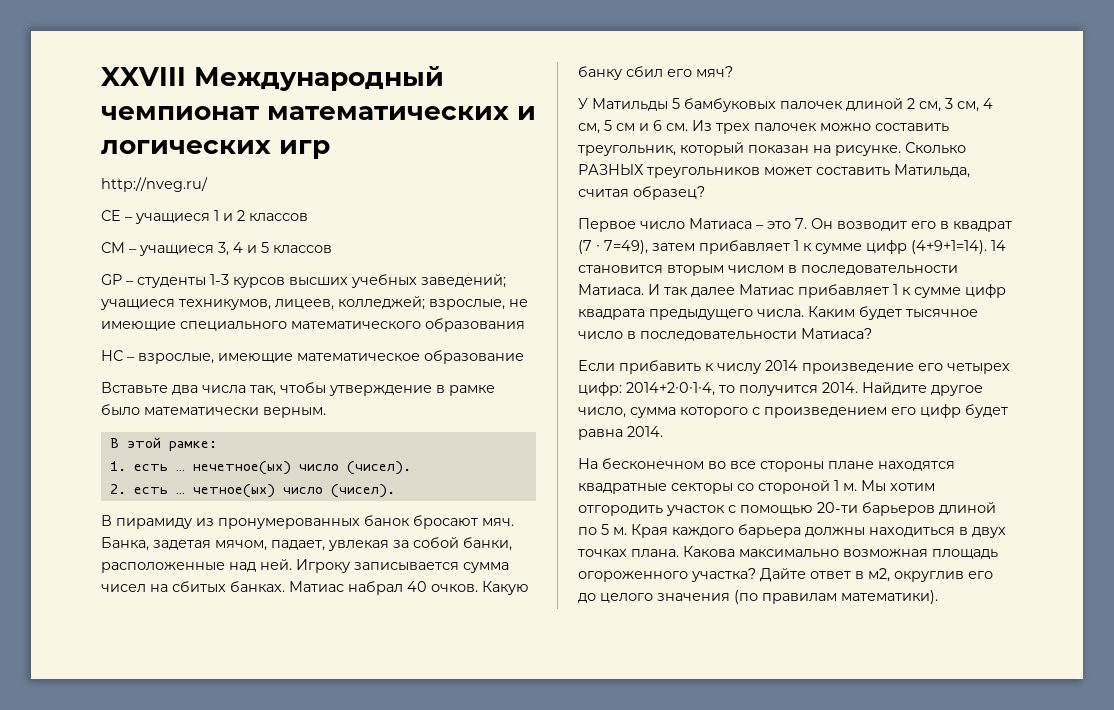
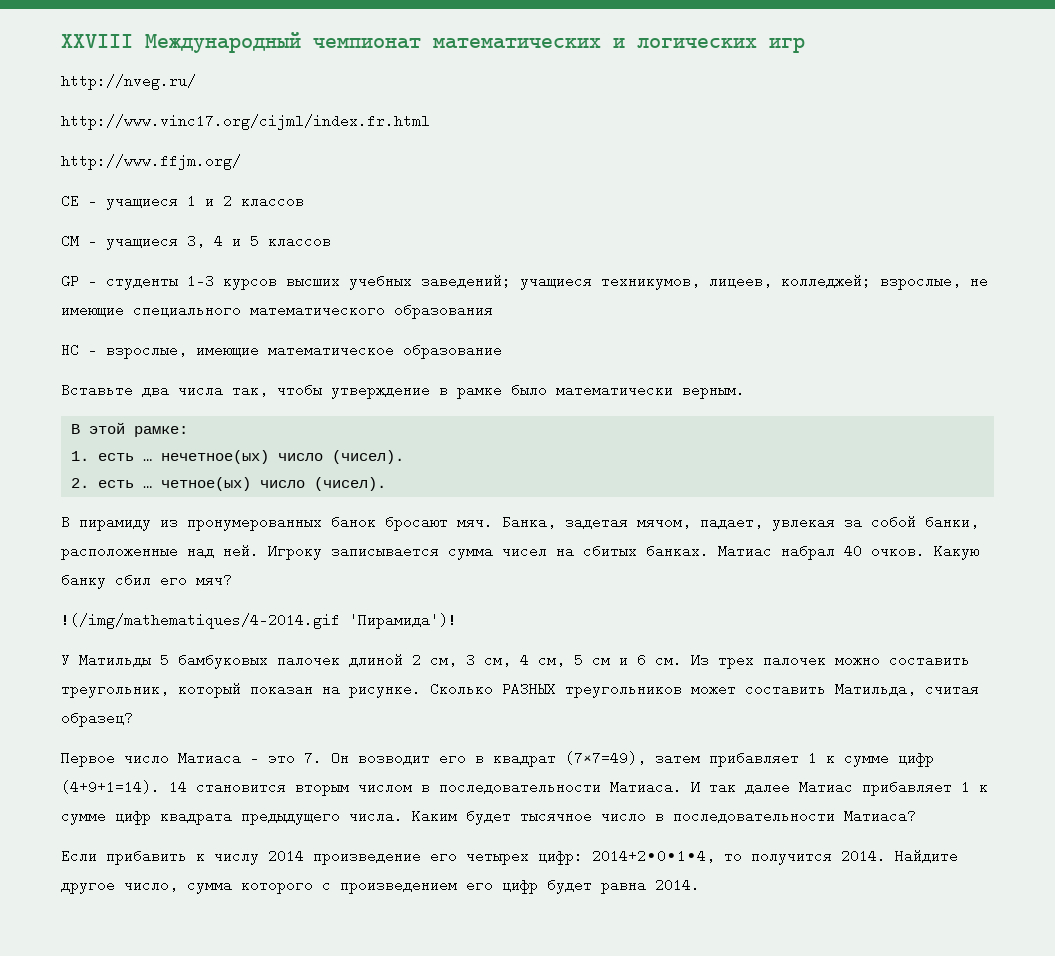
(208, 184) none -> [61,114,430,130] [61,154,241,170] // http://www.vinc17.org/cijml/index.fr.html // http://www.ffjm.org/
(733, 71) none -> [61,611,457,629] // !(/img/mathematiques/4-2014.gif 'Пирамида')!
[578,240,648,254] (7 ∙ 7=49), -> [565,751,646,765] (7×7=49),
[578,458,955,472] [578,480,935,494] [578,502,996,516] [578,524,1006,538] [578,546,998,559] [578,568,993,582] [578,590,938,604] // На бесконечном во все стороны плане находятся квадратные секторы со стороной 1 м. Мы хотим отгородить участок с помощью 20-ти барьеров длиной по 5 м. Края каждого барьера должны находиться в двух точках плана. Какова максимально возможная площадь огороженного участка? Дайте ответ в м2, округлив его до целого значения (по правилам математики). -> (700, 885) none

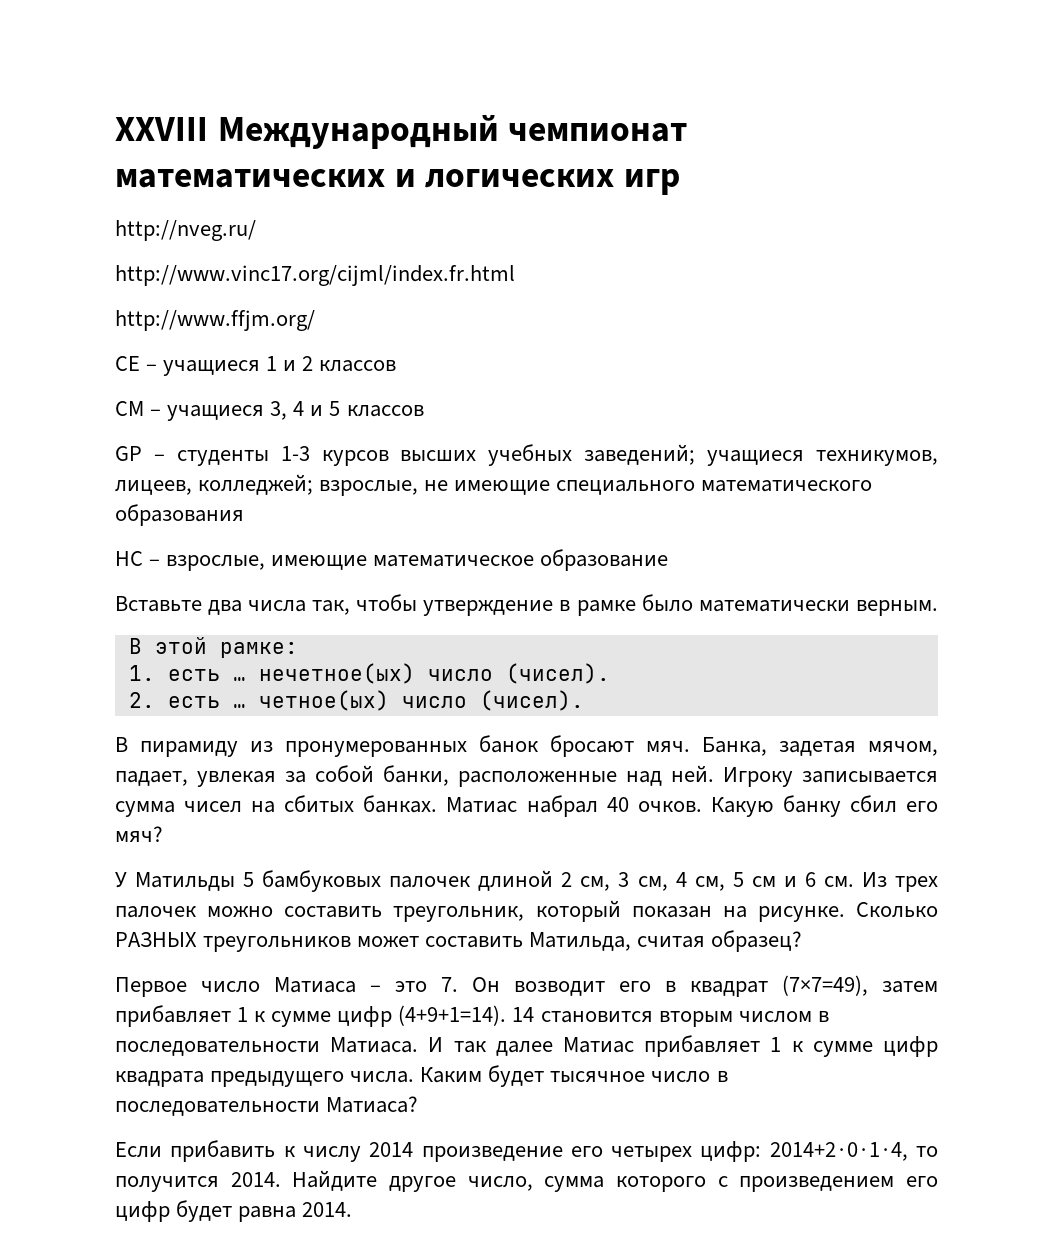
[61,611,457,629] // !(/img/mathematiques/4-2014.gif 'Пирамида')! -> (163, 834) none

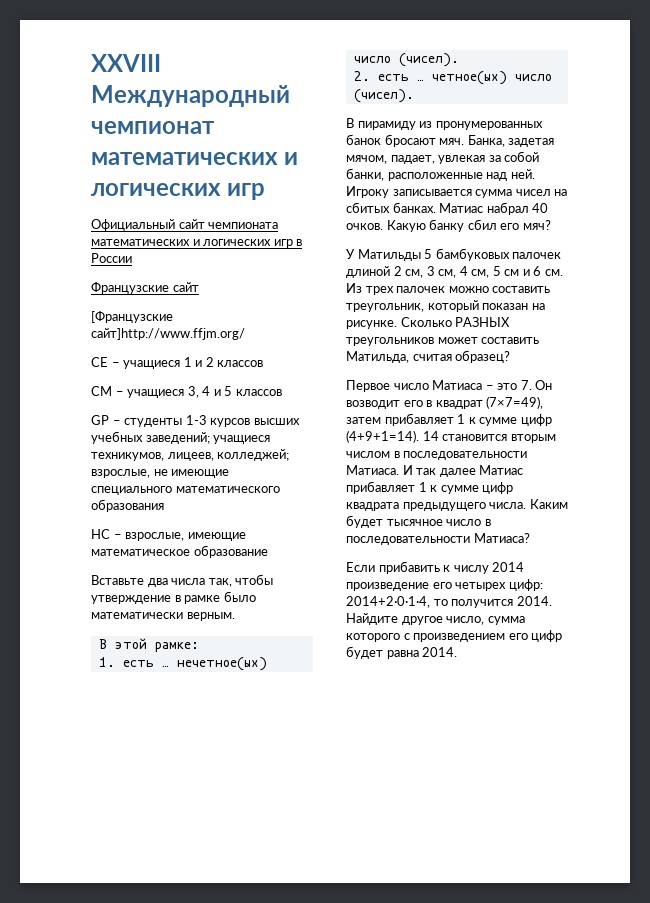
[115,220,256,241] [115,265,515,286] [115,310,315,331] http://nveg.ru/ // http://www.vinc17.org/cijml/index.fr.html // http://www.ffjm.org/ -> [91,219,279,231] [91,239,303,248] [91,253,132,263] [91,282,199,294] [91,311,173,323] [91,328,245,340] Официальный сайт чемпионата математических и логических игр в России // Французские сайт // [Французские сайт]http://www.ffjm.org/

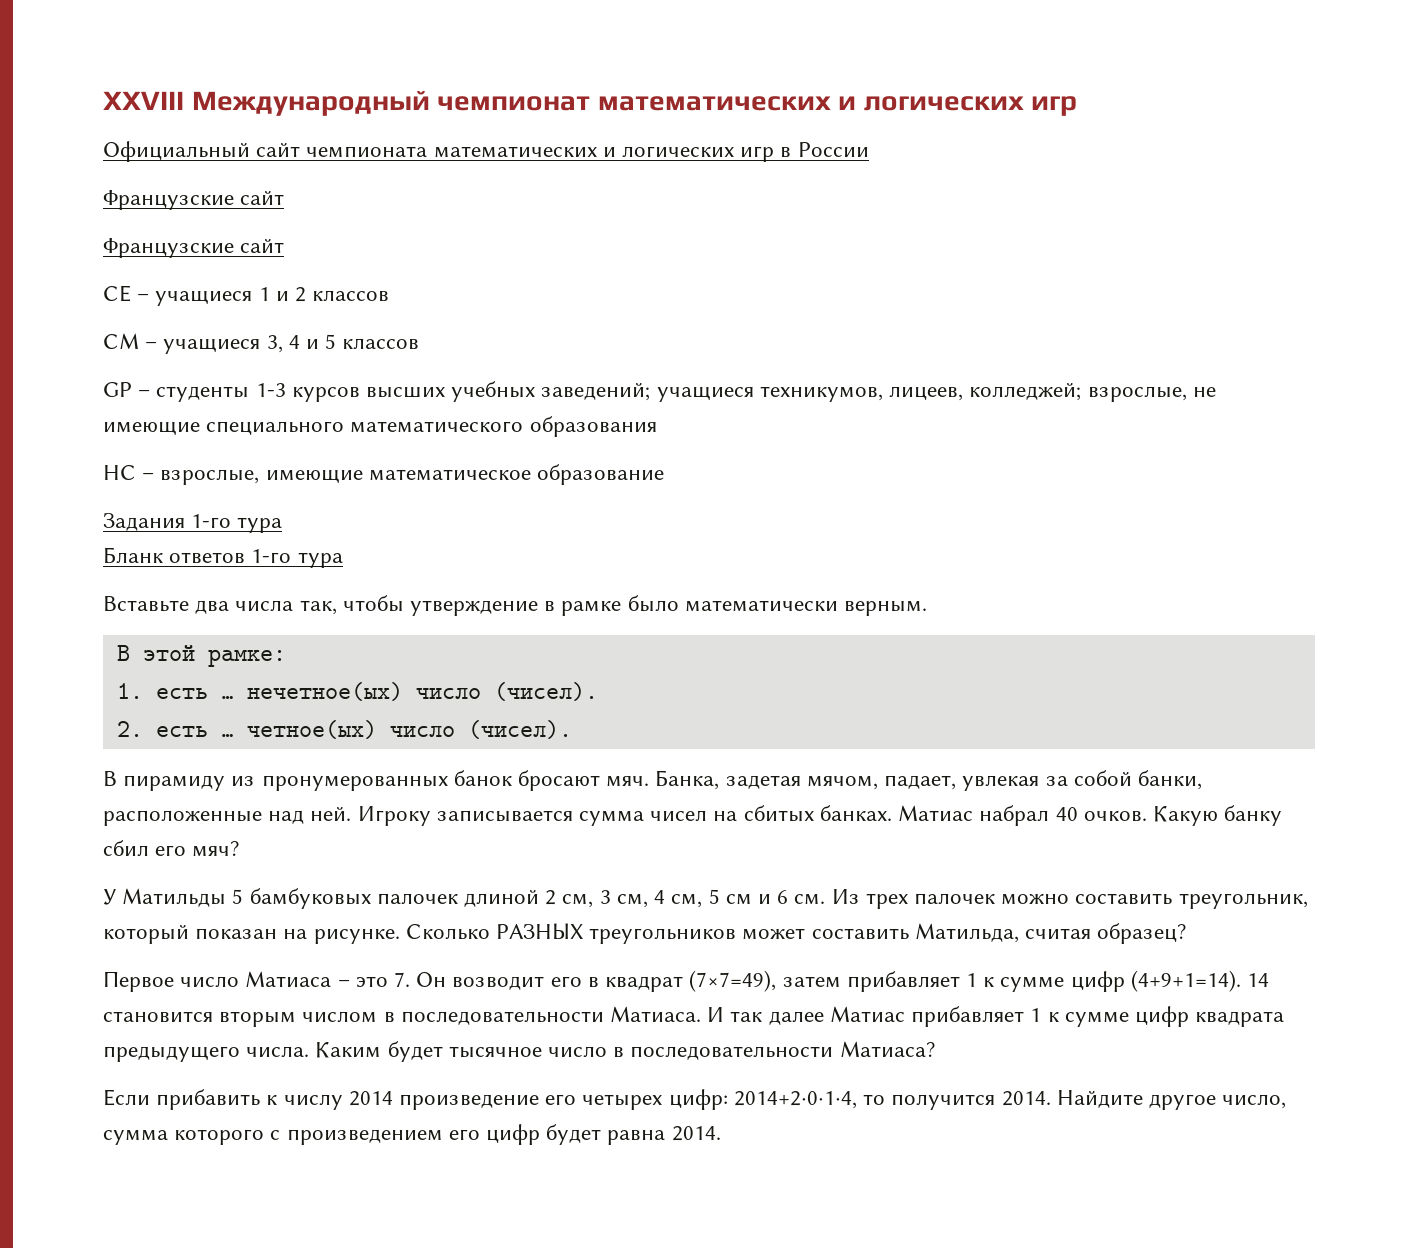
[91,311,173,323] [91,328,245,340] [Французские сайт]http://www.ffjm.org/ -> [103,238,285,258] Французские сайт
(268, 551) none -> [103,513,283,533] [103,547,343,568] // Задания 1-го тура // Бланк ответов 1-го тура

